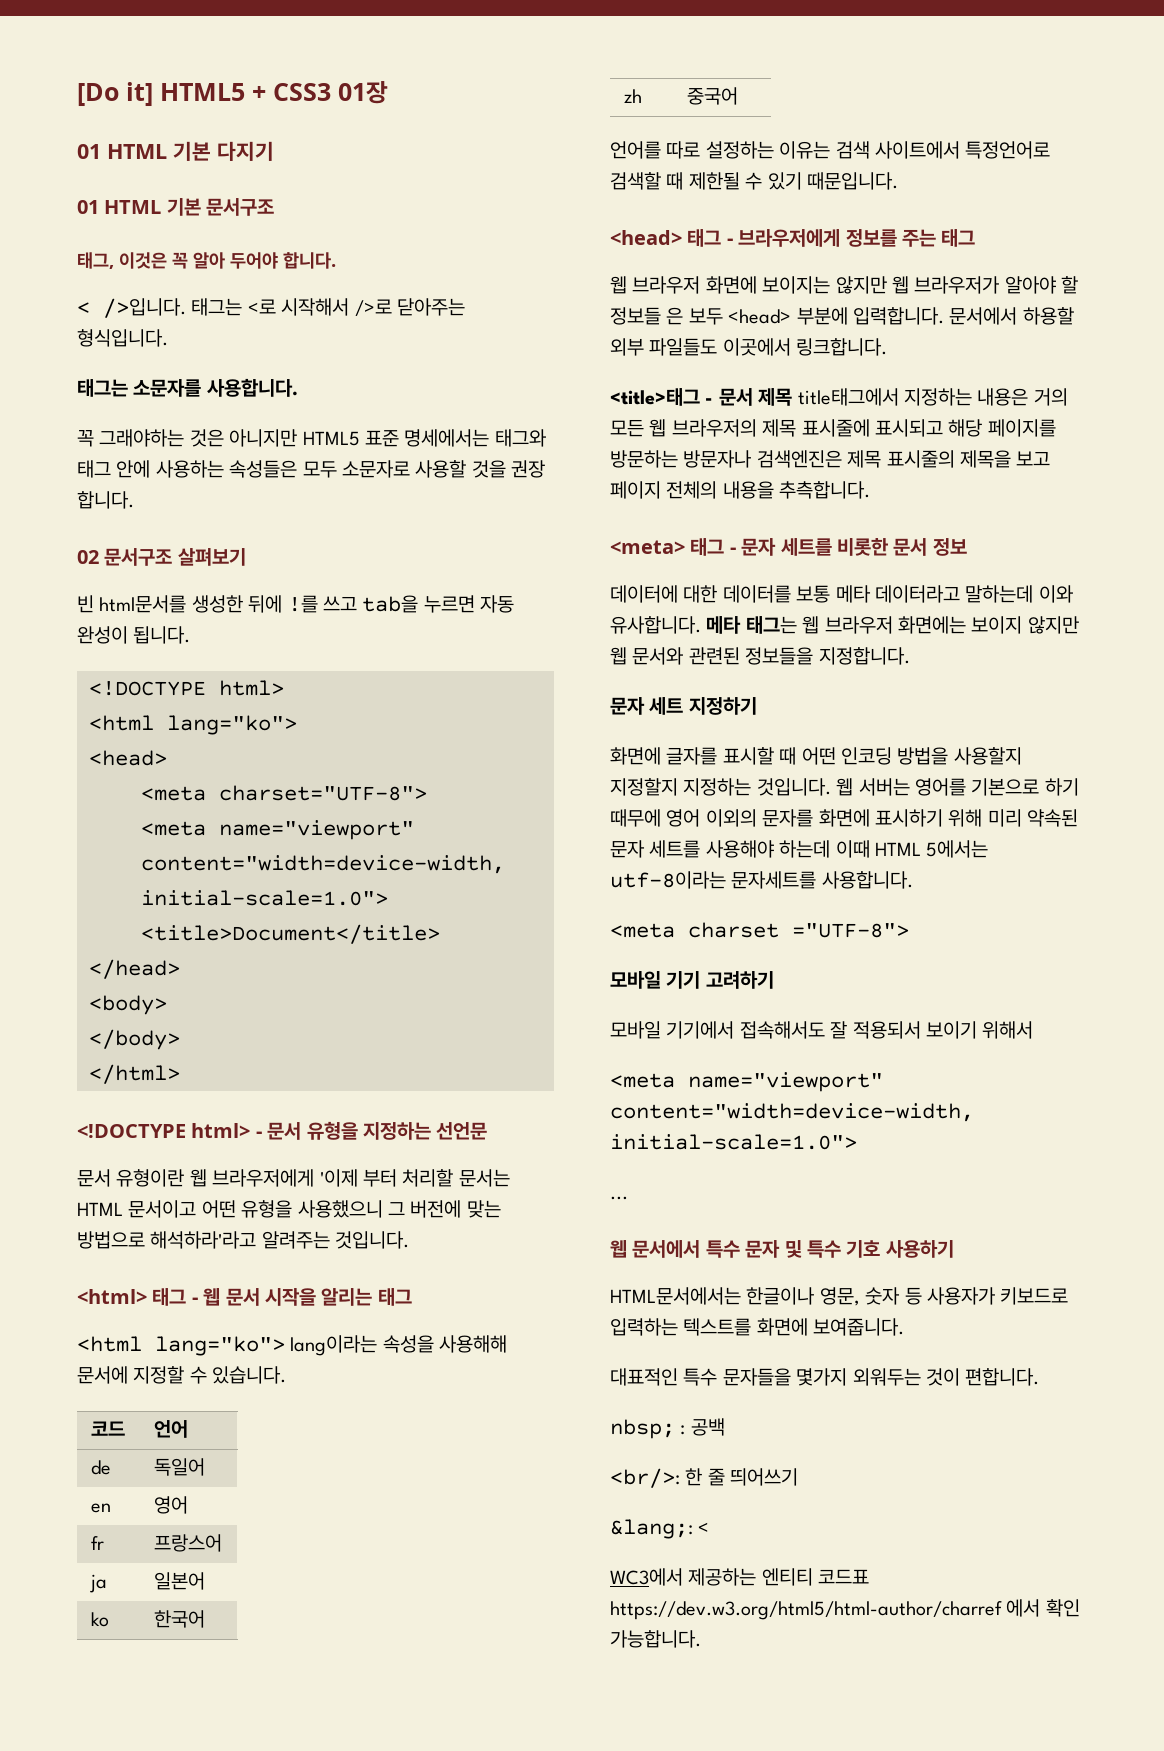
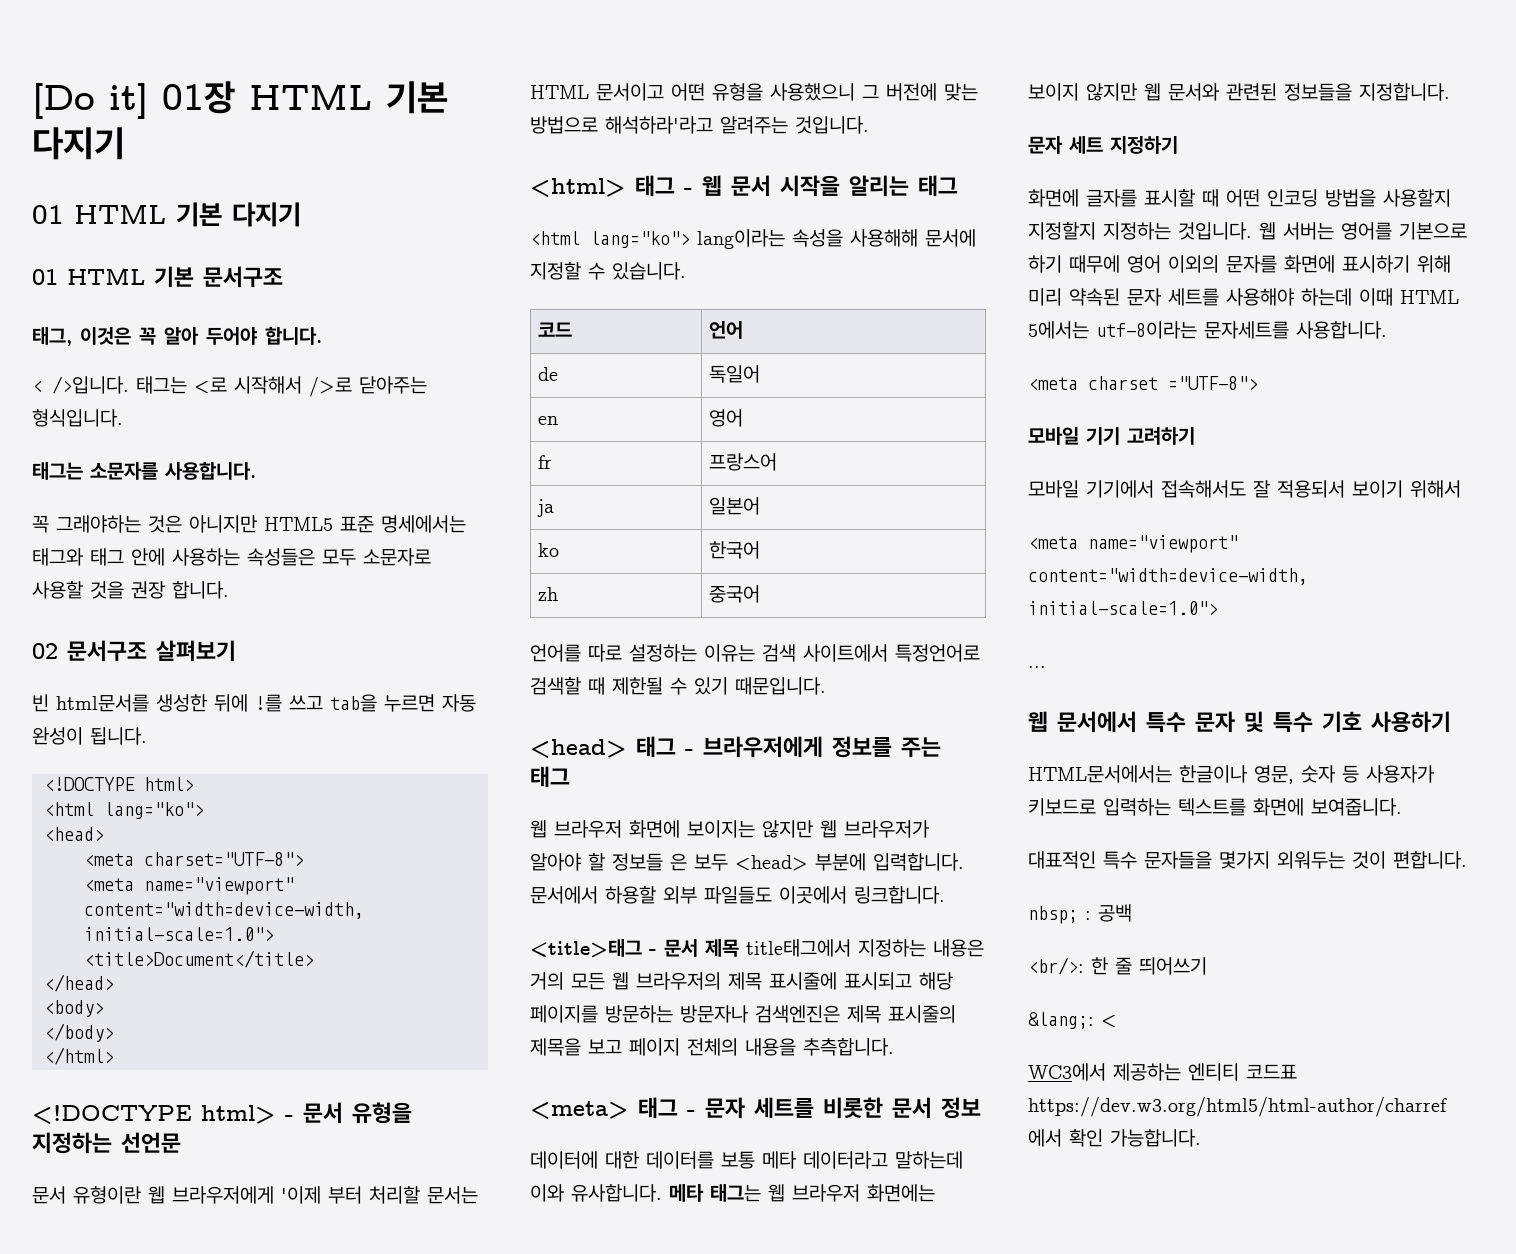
[160,81,388,104] HTML5 + CSS3 01장 -> [162,81,448,114] [32,127,125,160] 01장 HTML 기본 다지기

